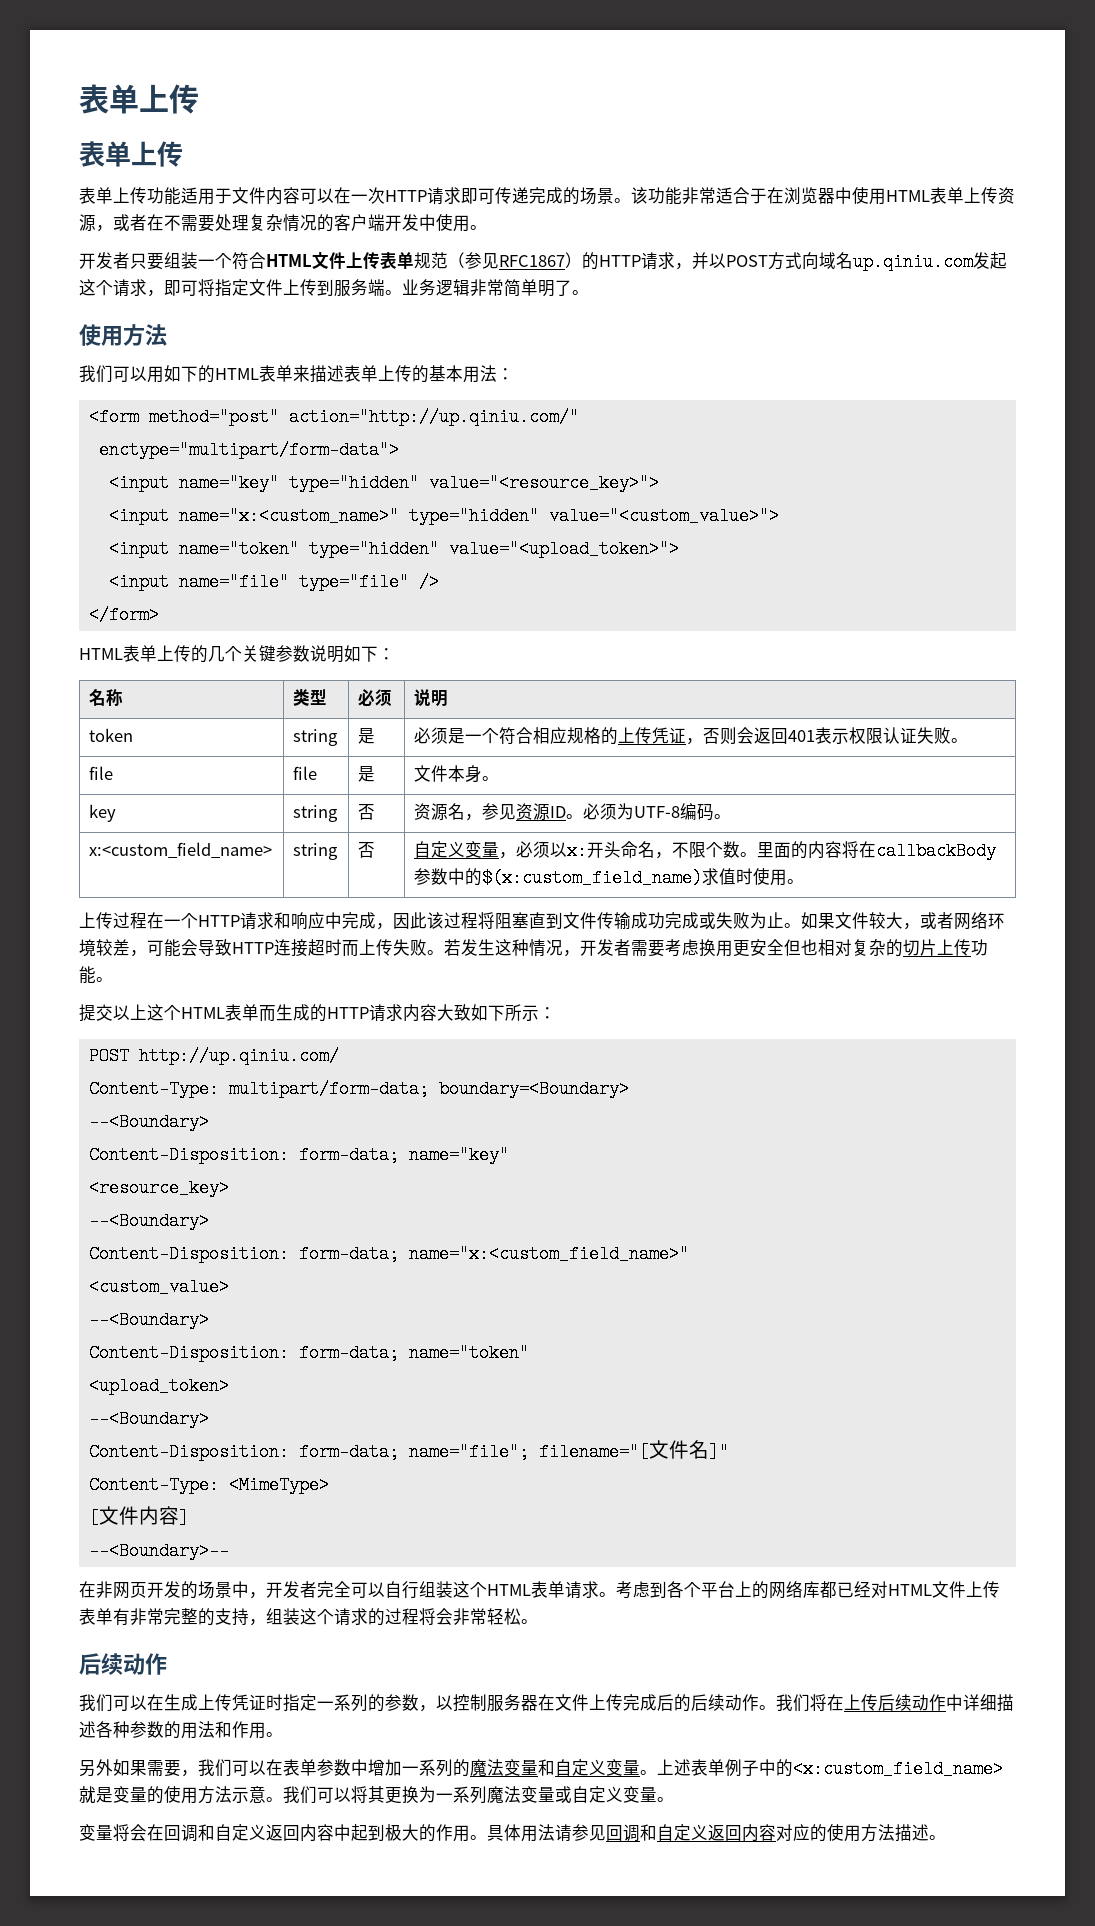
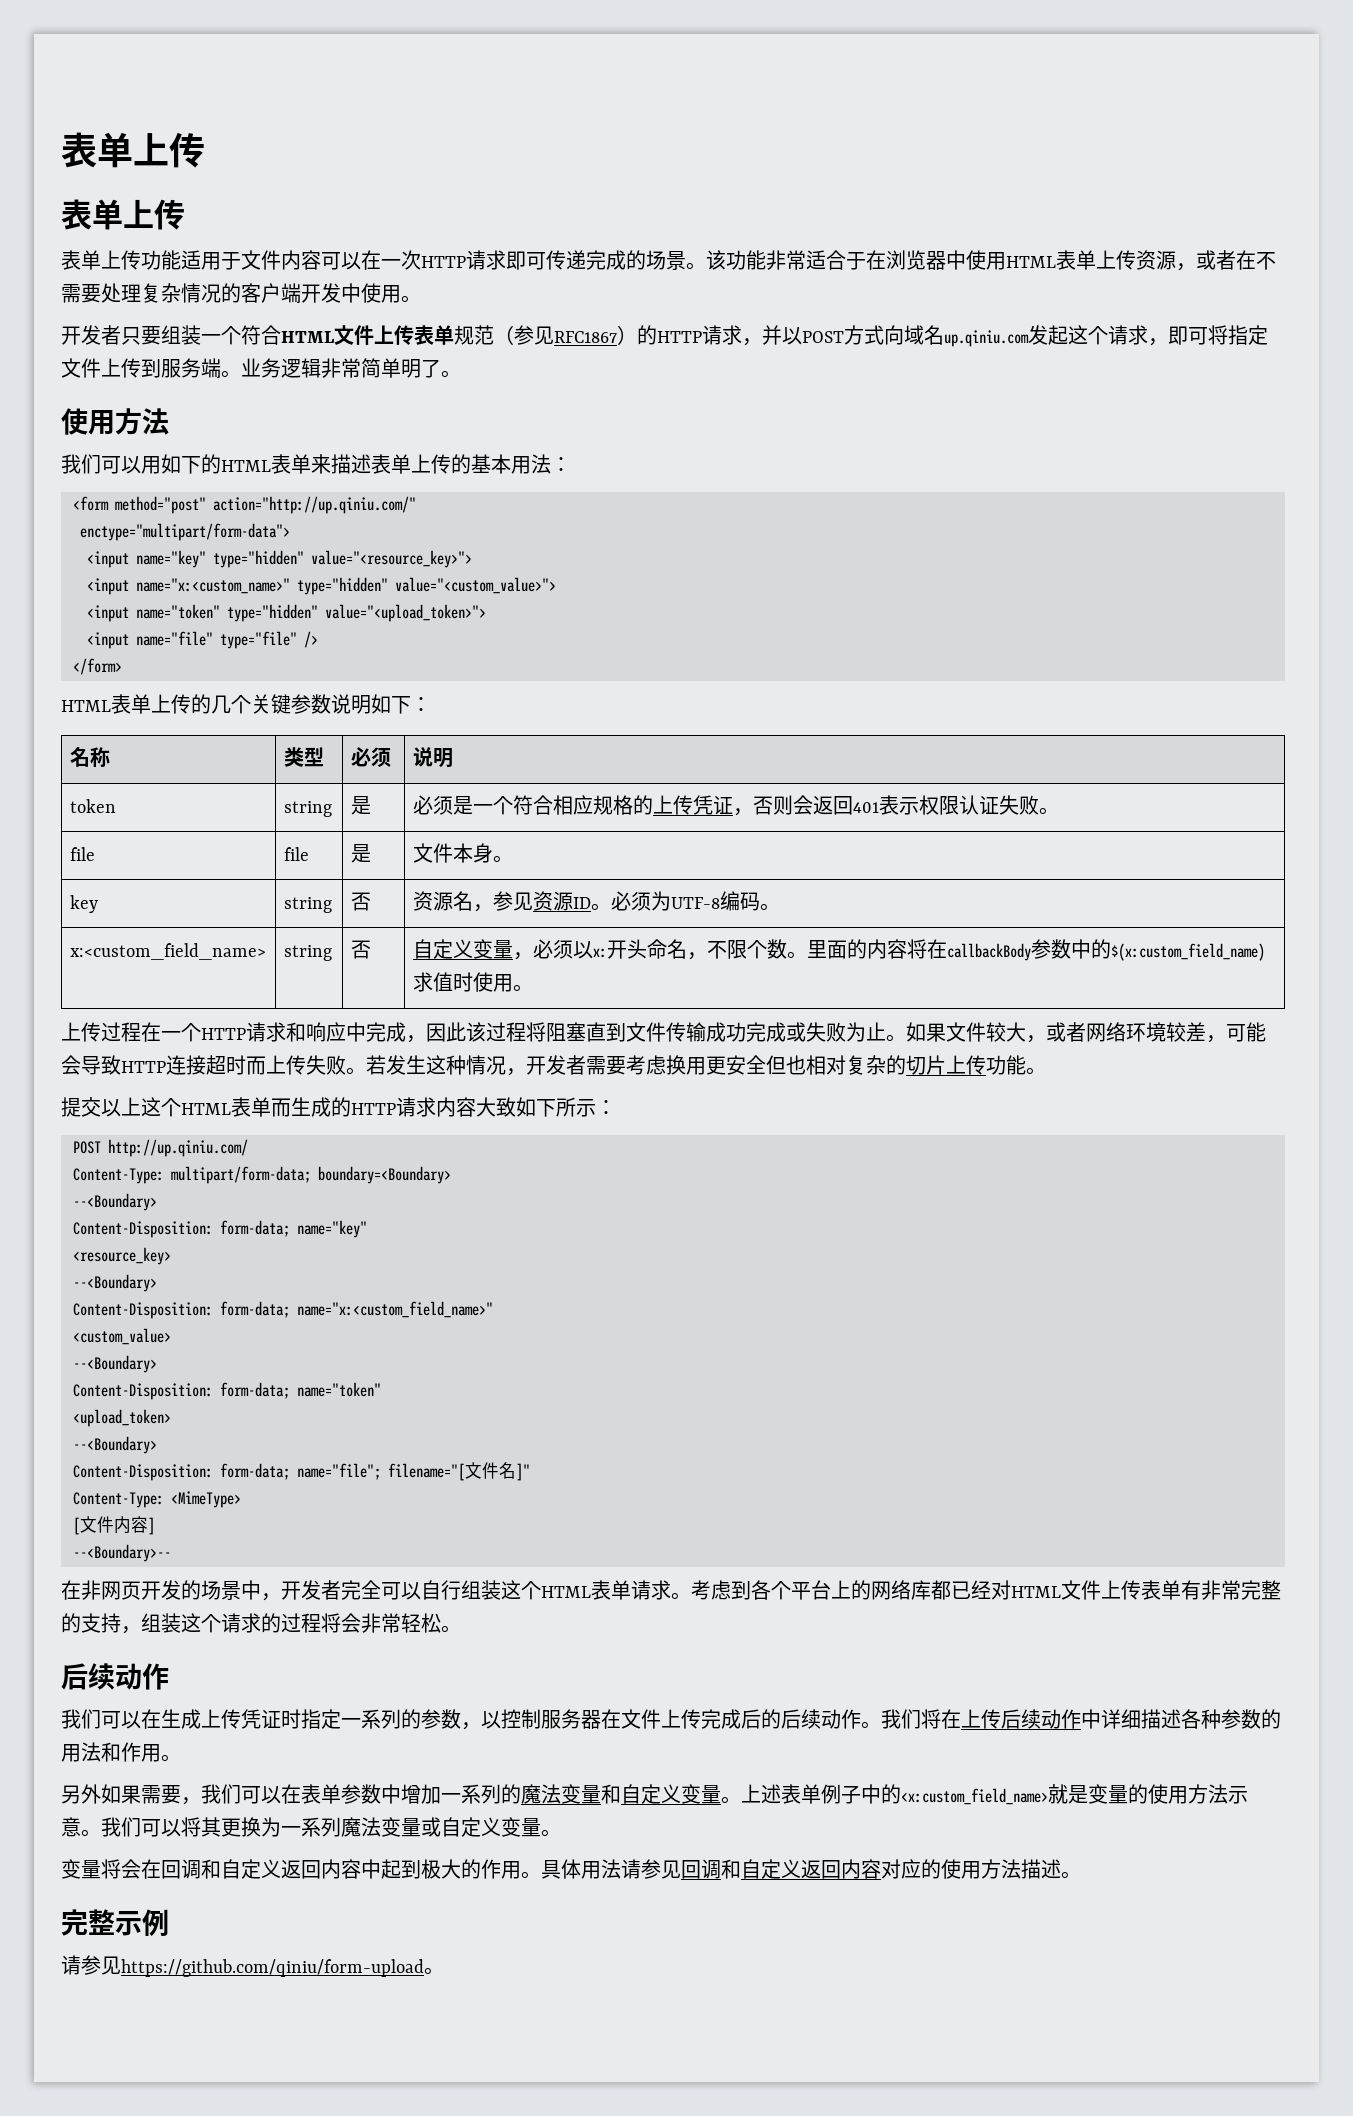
(946, 1837) none -> [61,1909,169,1936] [61,1955,444,1977] // 完整示例 // 请参见https://github.com/qiniu/form-upload。

